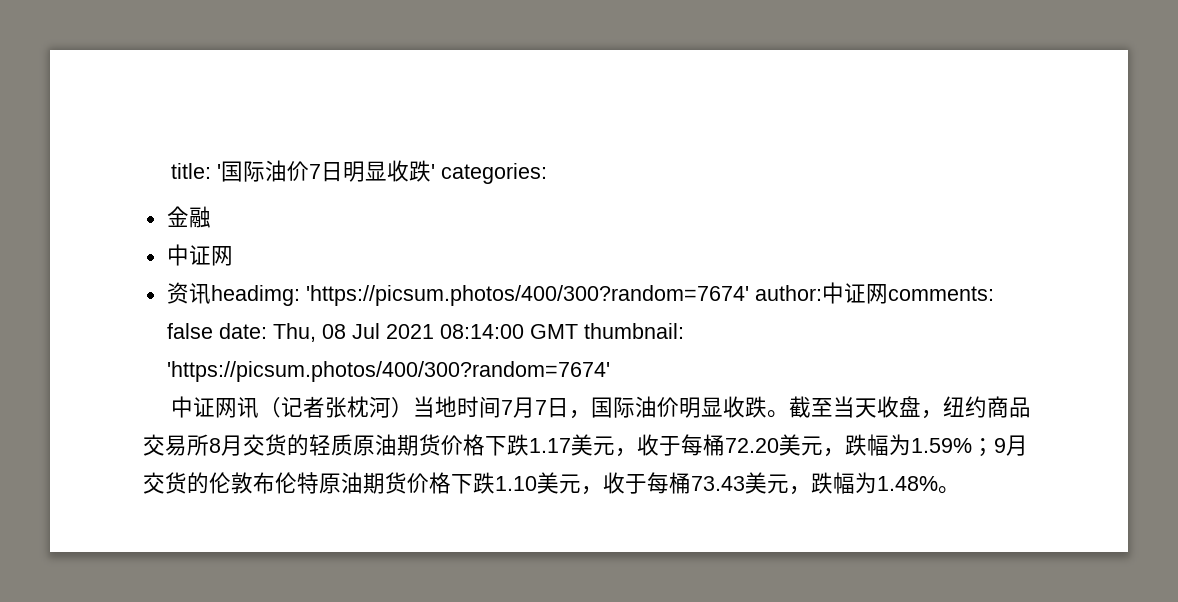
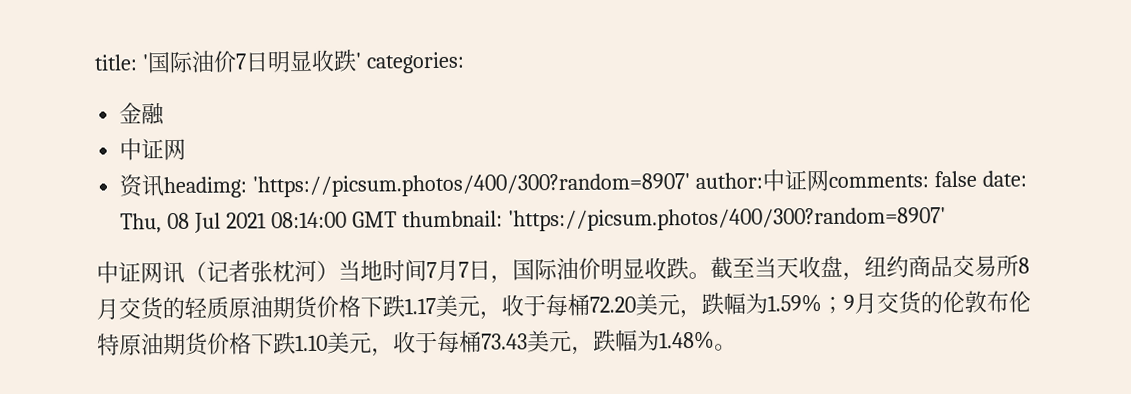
[305,285,749,306] 'https://picsum.photos/400/300?random=7674' -> [252,173,691,198] 'https://picsum.photos/400/300?random=8907'
[166,361,610,382] 'https://picsum.photos/400/300?random=7674' -> [507,207,946,232] 'https://picsum.photos/400/300?random=8907'

